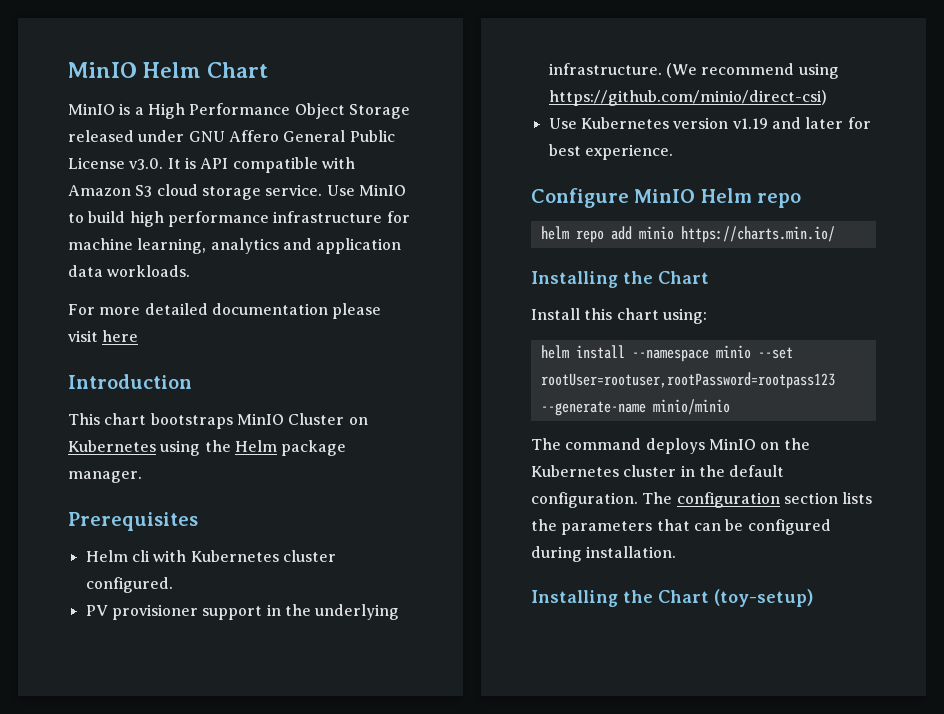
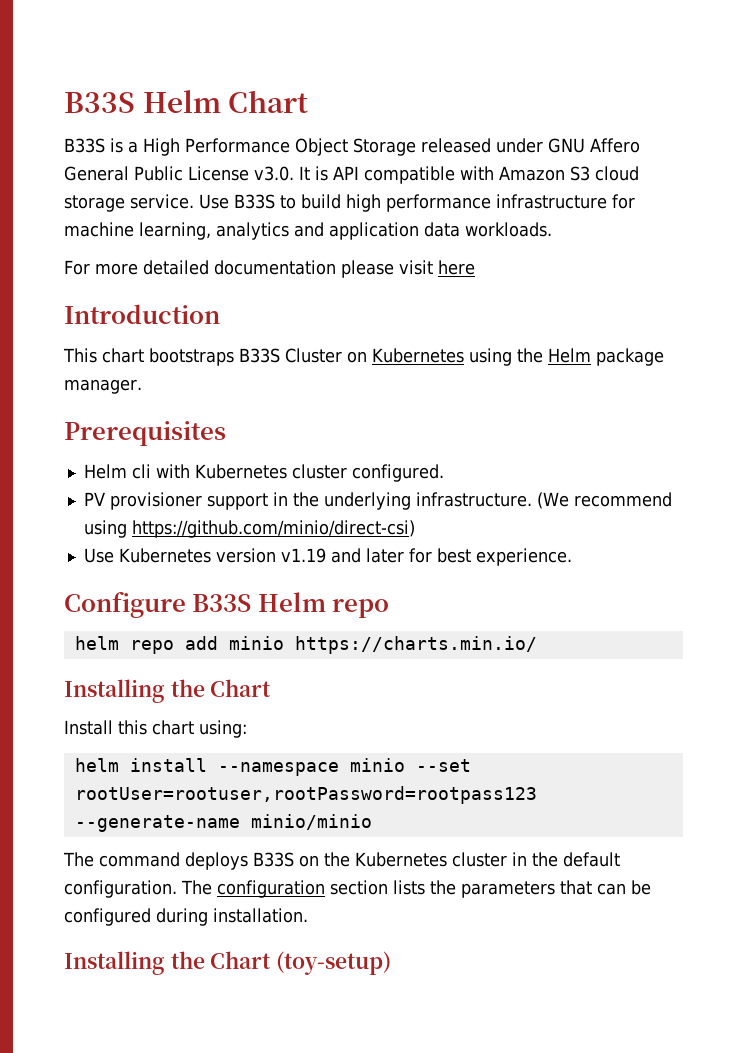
[68,62,137,78] MinIO -> [64,92,135,113] B33S
[68,103,115,115] MinIO -> [64,138,105,153] B33S
[358,184,406,196] MinIO -> [234,194,275,209] B33S
[236,413,284,425] MinIO -> [239,348,280,363] B33S
[634,189,696,203] MinIO -> [192,594,252,612] B33S
[708,438,756,450] MinIO -> [253,852,294,867] B33S

